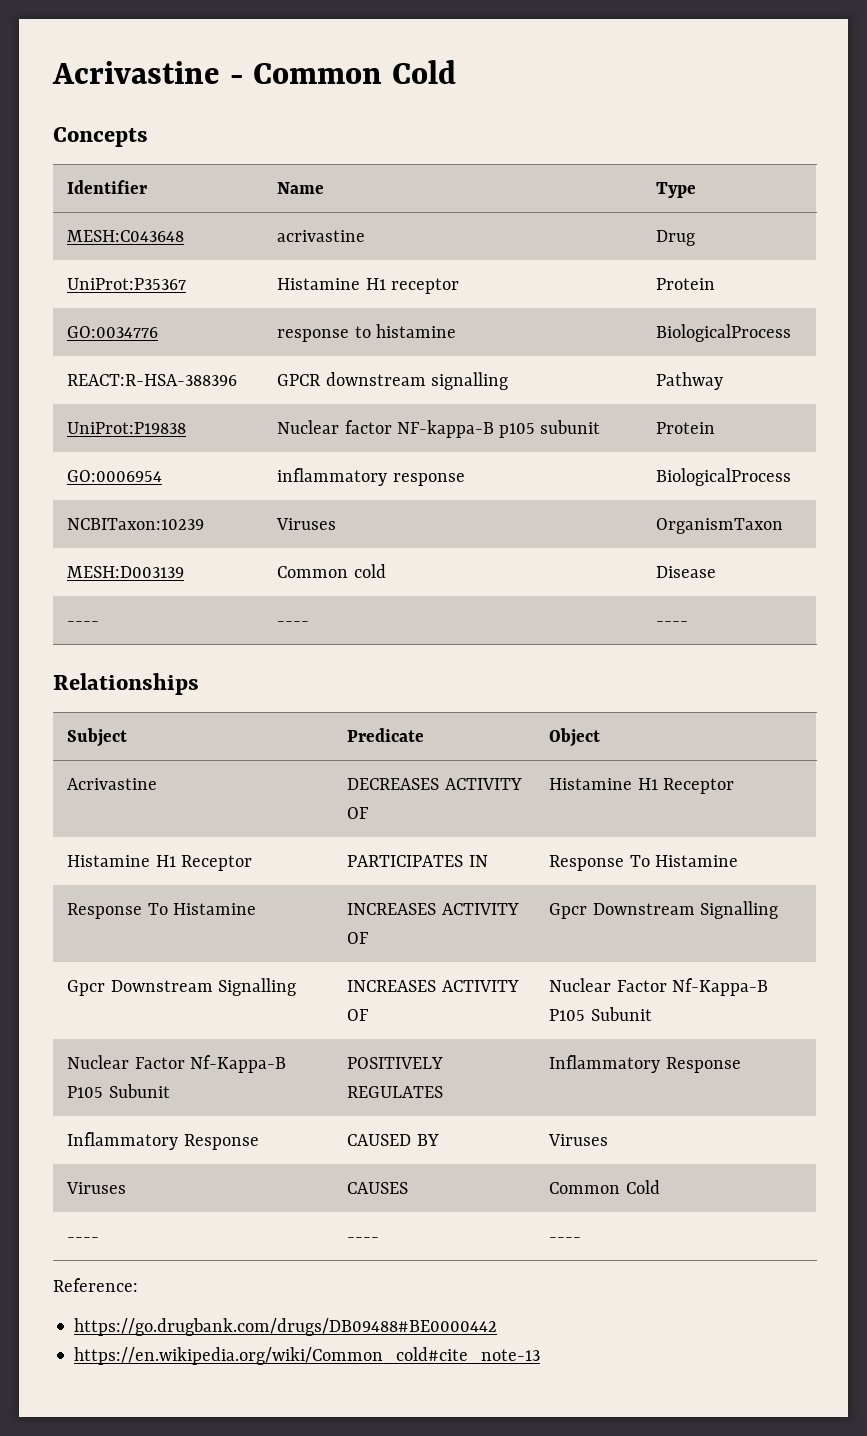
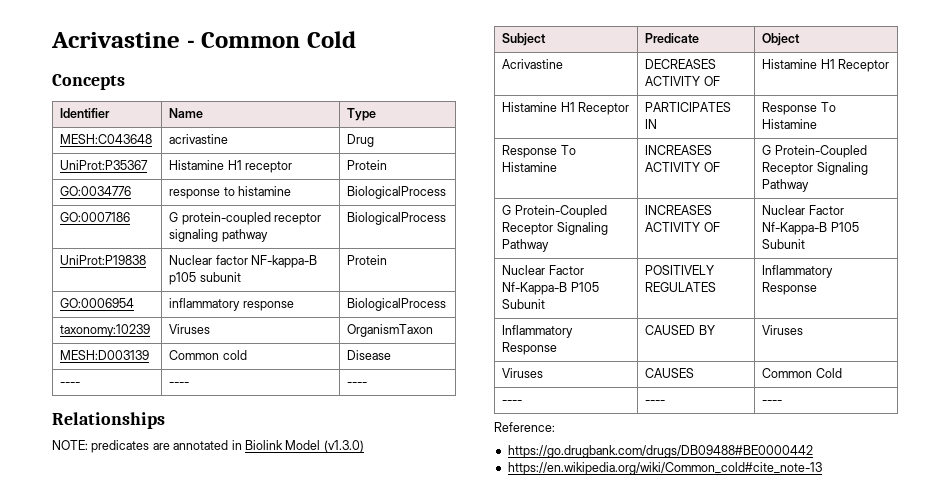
[67,374,238,386] [277,372,508,390] [656,372,724,390] REACT:R-HSA-388396 | GPCR downstream signalling | Pathway -> [60,212,131,222] [169,212,322,225] [169,229,268,242] [347,212,447,225] GO:0007186 | G protein-coupled receptor signaling pathway | BiologicalProcess
[67,518,205,530] NCBITaxon:10239 -> [60,324,151,337] taxonomy:10239
(199, 684) none -> [52,440,364,453] // NOTE: predicates are annotated in Biolink Model (v1.3.0)
[549,901,778,919] [67,978,296,996] Gpcr Downstream Signalling // Gpcr Downstream Signalling -> [762,145,867,158] [762,162,868,175] [762,179,810,192] [502,205,607,218] [502,222,608,235] [502,239,550,252] G Protein-Coupled Receptor Signaling Pathway // G Protein-Coupled Receptor Signaling Pathway

